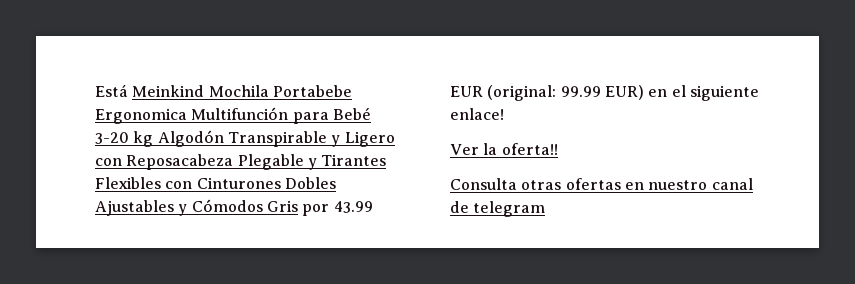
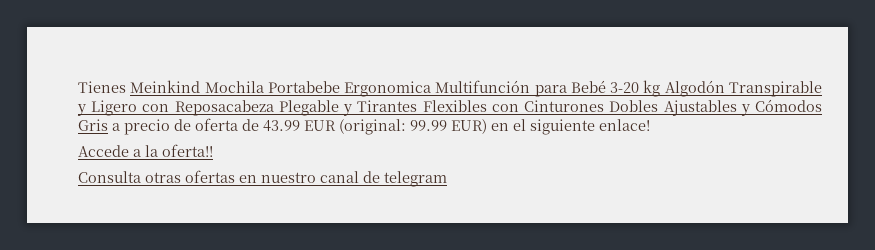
[95,84,128,97] Está -> [78,81,126,93] Tienes
[302,204,330,216] por -> [112,118,259,135] a precio de oferta de
[450,144,479,155] Ver -> [78,145,141,157] Accede a

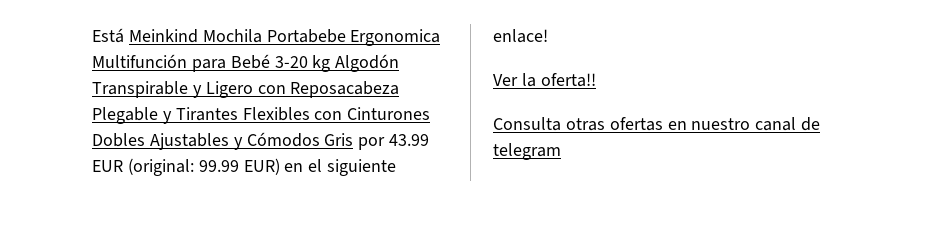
[78,81,126,93] Tienes -> [92,28,124,43] Está
[112,118,259,135] a precio de oferta de -> [358,137,386,150] por
[78,145,141,157] Accede a -> [493,74,518,86] Ver

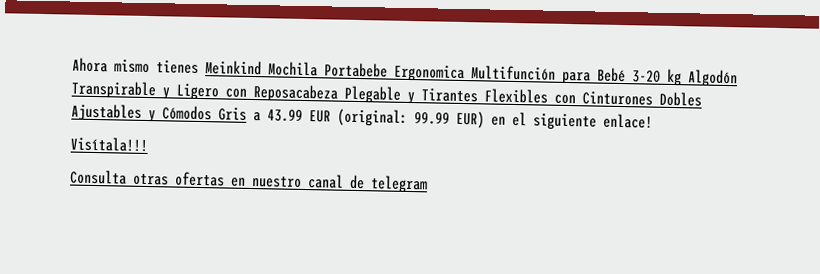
[92,28,124,43] Está -> [72,57,199,74] Ahora mismo tienes
[358,137,386,150] por -> [253,112,261,122] a
[493,73,596,87] Ver la oferta!! -> [70,136,148,153] Visítala!!!

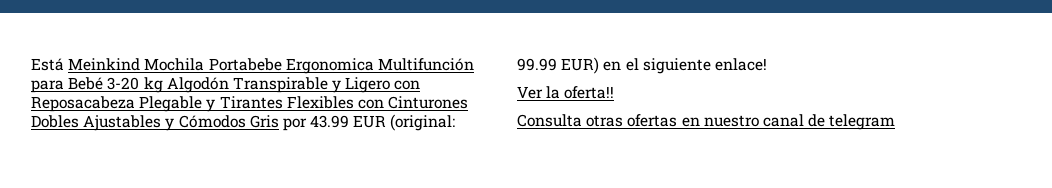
[72,57,199,74] Ahora mismo tienes -> [31,58,64,71] Está
[253,112,261,122] a -> [282,118,307,131] por
[70,136,148,153] Visítala!!! -> [517,86,615,99] Ver la oferta!!

